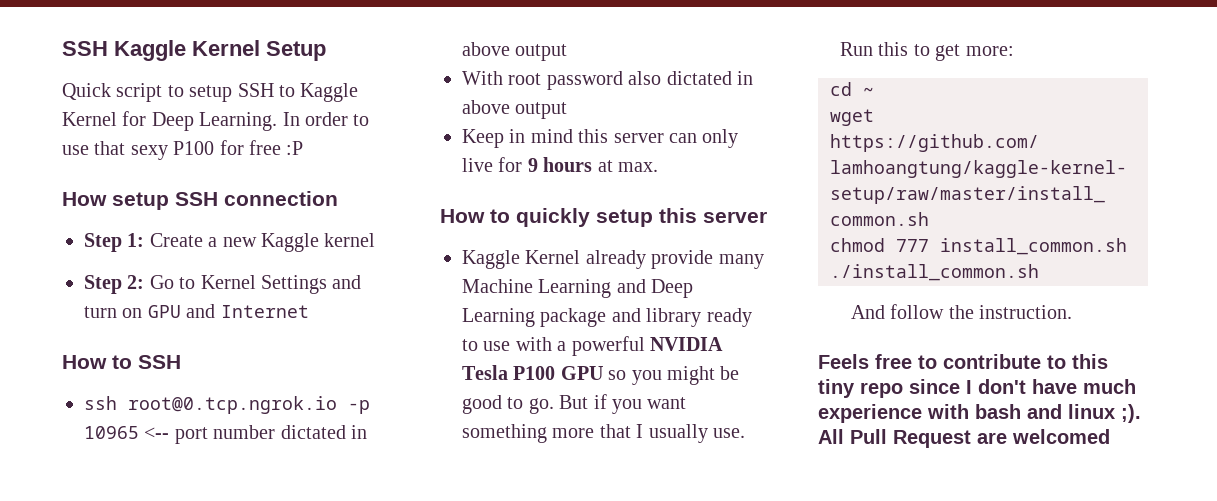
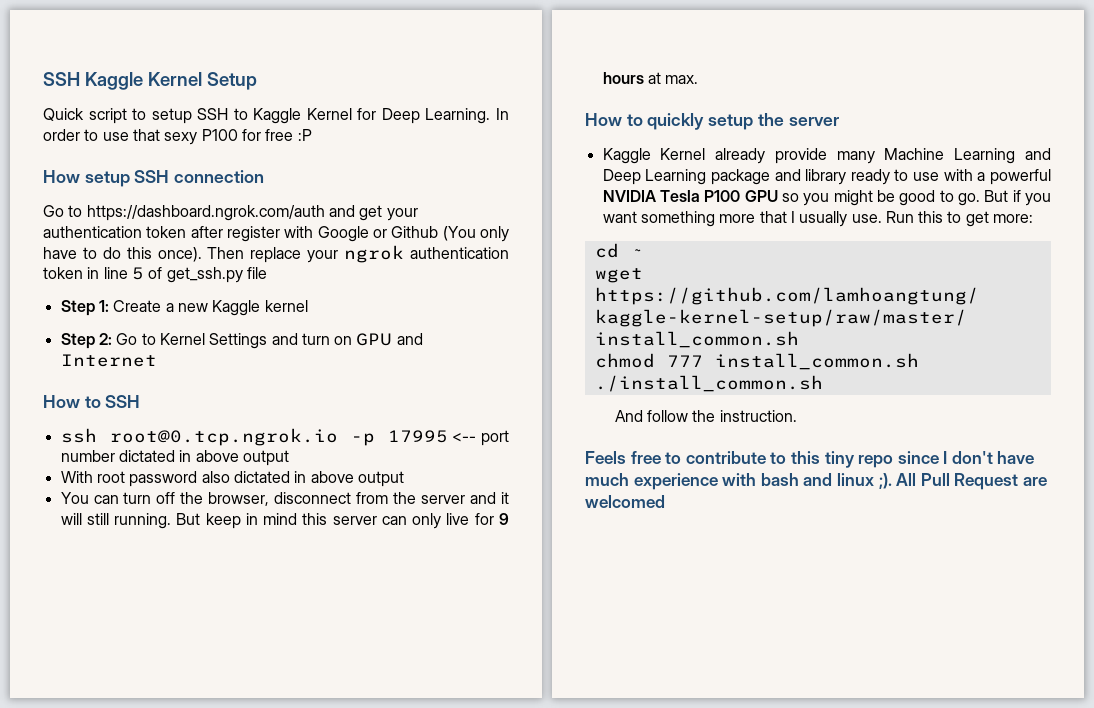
(338, 198) none -> [43,205,418,221] [43,226,509,242] [43,245,510,263] [43,267,267,283] // Go to https://dashboard.ngrok.com/auth and get your authentication token after register with Google or Github (You only have to do this once). Then replace your ngrok authentication token in line 5 of get_ssh.py file
[84,426,139,439] 10965 -> [387,430,448,443] 17995
[462,129,504,148] Keep -> [60,492,509,506] [60,513,241,529] You can turn off the browser, disconnect from the server and it will still running. But keep
[659,208,697,223] this -> [757,113,784,126] the

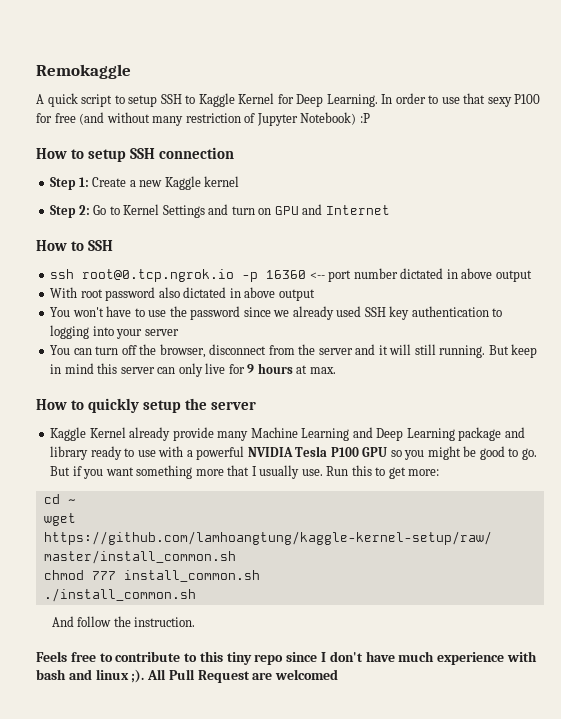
[43,72,257,90] [43,108,84,121] SSH Kaggle Kernel Setup // Quick -> [36,64,131,79] [36,93,78,107] Remokaggle // A quick
(294, 135) none -> [79,112,357,126] (and without many restriction of Jupyter Notebook)
(80, 176) none -> [71,149,85,159] to
[43,205,418,221] [43,226,509,242] [43,245,510,263] [43,267,267,283] // Go to https://dashboard.ngrok.com/auth and get your authentication token after register with Google or Github (You only have to do this once). Then replace your ngrok authentication token in line 5 of get_ssh.py file -> (235, 153) none
[387,430,448,443] 17995 -> [266,270,307,279] 16360
(404, 479) none -> [50,306,503,320] [50,325,179,339] // You won't have to use the password since we already used SSH key authentication to logging into your server

